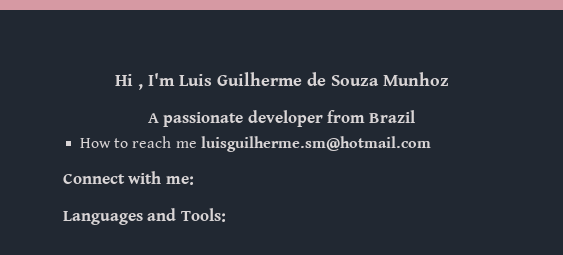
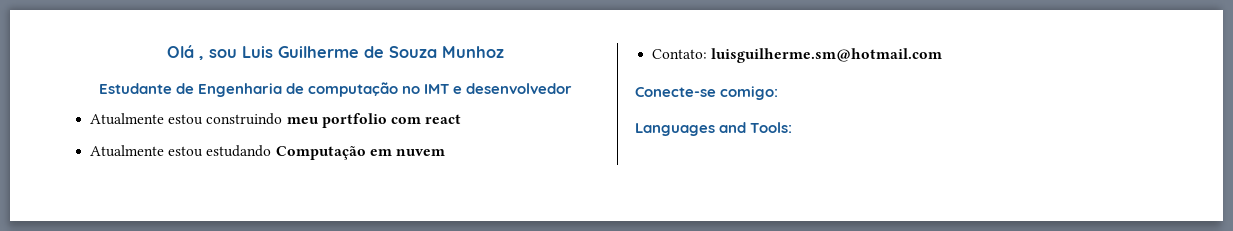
[114,73,175,90] Hi , I'm -> [167,45,237,60] Olá , sou
[147,110,416,127] [80,136,431,152] [63,171,194,185] A passionate developer from Brazil // How to reach me luisguilherme.sm@hotmail.com // Connect with me: -> [98,82,573,97] [90,113,462,128] [90,145,445,160] [652,48,943,63] [635,86,779,100] Estudante de Engenharia de computação no IMT e desenvolvedor // Atualmente estou construindo meu portfolio com react // Atualmente estou estudando Computação em nuvem // Contato: luisguilherme.sm@hotmail.com // Conecte-se comigo:

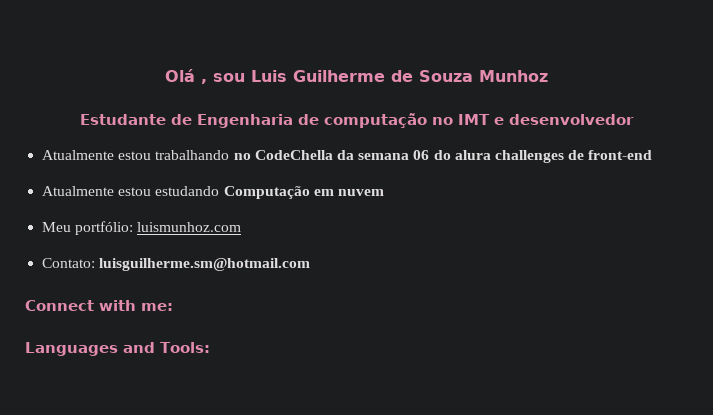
[206,113,462,128] construindo meu portfolio com react -> [155,150,653,163] trabalhando no CodeChella da semana 06 do alura challenges de front-end
(445, 152) none -> [42,221,242,235] // Meu portfólio: luismunhoz.com
[635,86,779,100] Conecte-se comigo: -> [25,300,173,311] Connect with me:

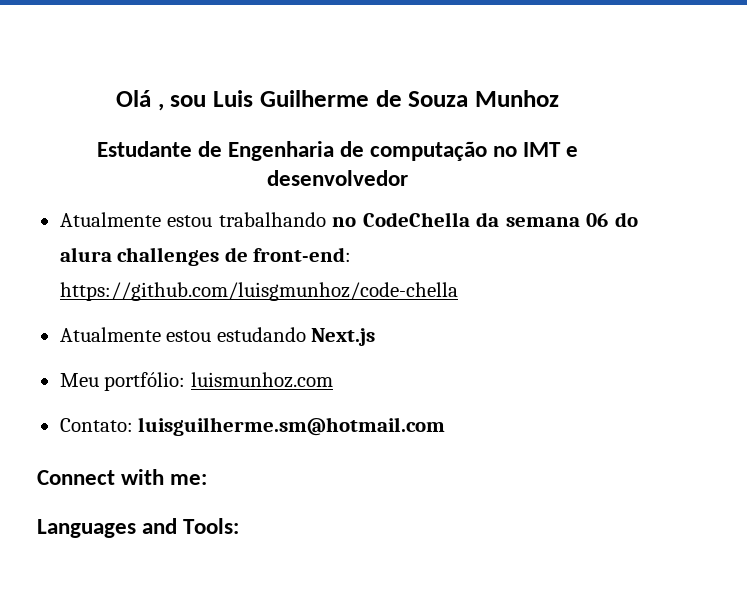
[588,150,653,160] front-end -> [253,247,352,262] [59,282,458,301] front-end: https://github.com/luisgmunhoz/code-chella
[223,186,384,199] Computação em nuvem -> [311,328,376,346] Next.js

